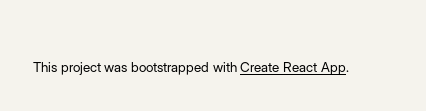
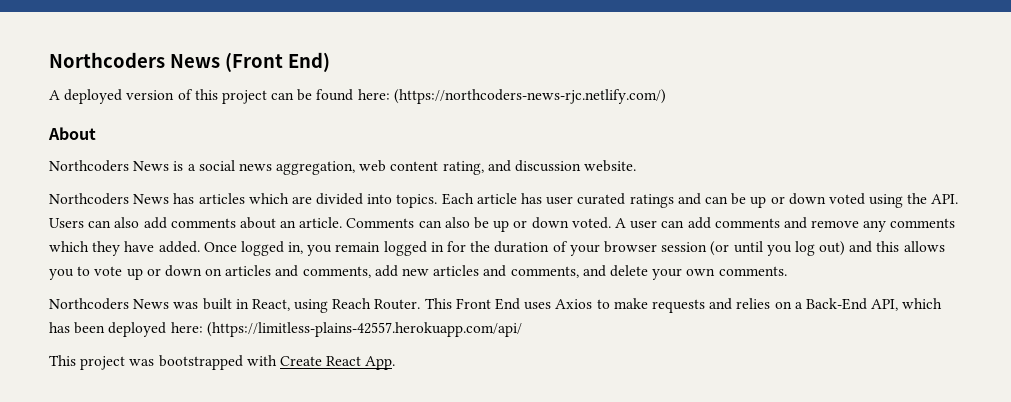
(33, 67) none -> [49,52,330,72] [49,89,666,104] [48,127,96,140] [49,160,637,175] [49,193,959,208] [49,217,956,232] [49,241,945,256] [49,265,787,280] [49,298,943,313] [49,322,522,337] Northcoders News (Front End) // A deployed version of this project can be found here: (https://northcoders-news-rjc.netlify.com/) // About // Northcoders News is a social news aggregation, web content rating, and discussion website. // Northcoders News has articles which are divided into topics. Each article has user curated ratings and can be up or down voted using the API. Users can also add comments about an article. Comments can also be up or down voted. A user can add comments and remove any comments which they have added. Once logged in, you remain logged in for the duration of your browser session (or until you log out) and this allows you to vote up or down on articles and comments, add new articles and comments, and delete your own comments. // Northcoders News was built in React, using Reach Router. This Front End uses Axios to make requests and relies on a Back-End API, which has been deployed here: (https://limitless-plains-42557.herokuapp.com/api/ //

